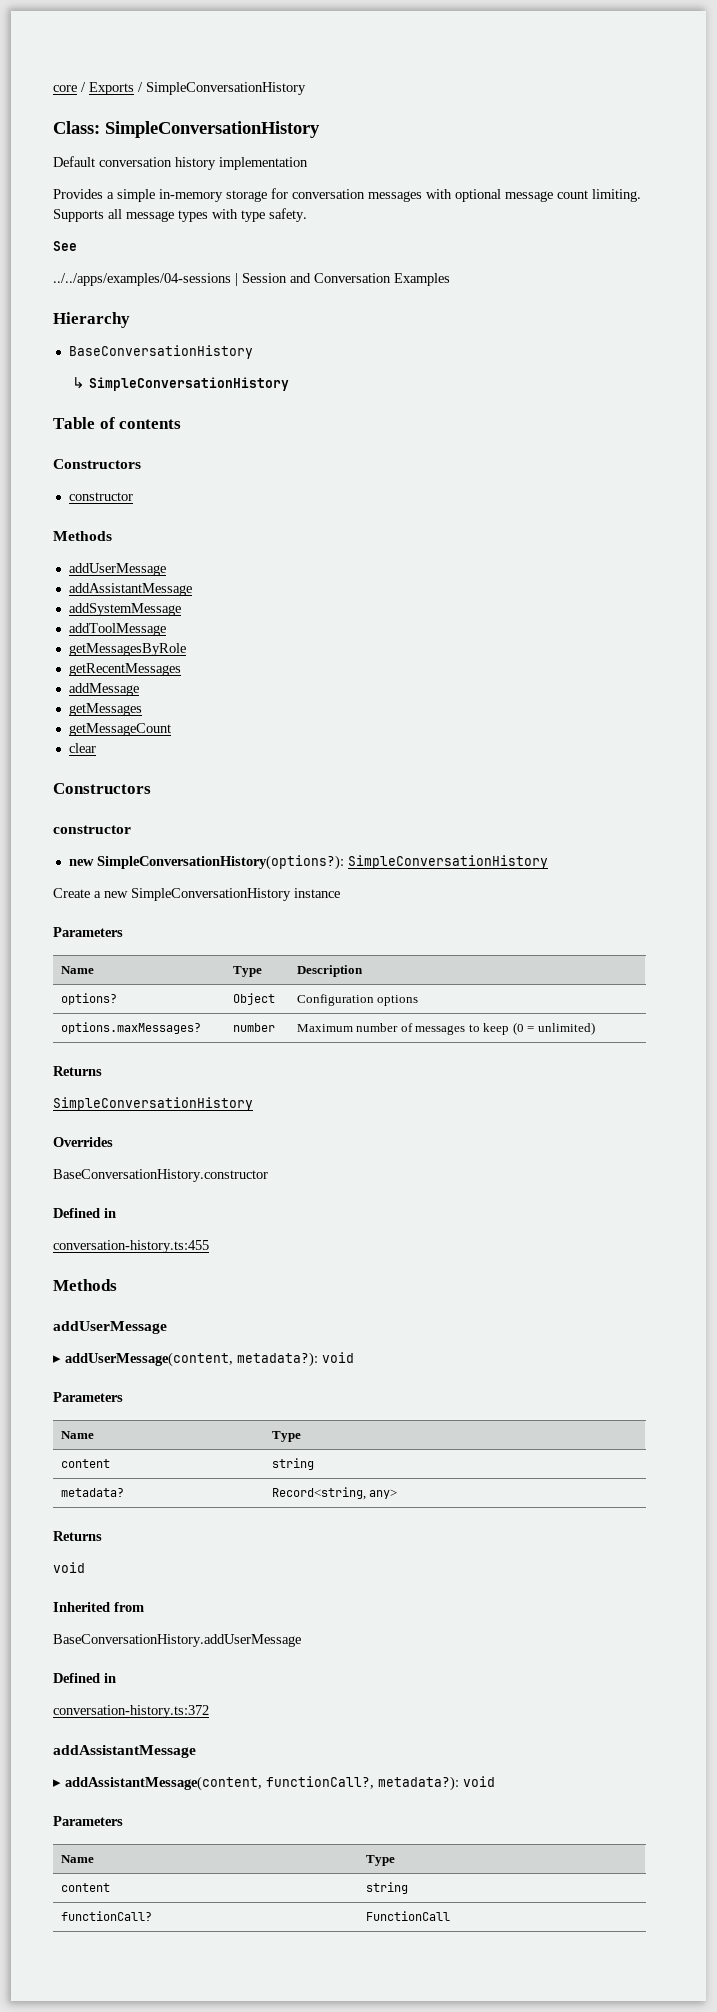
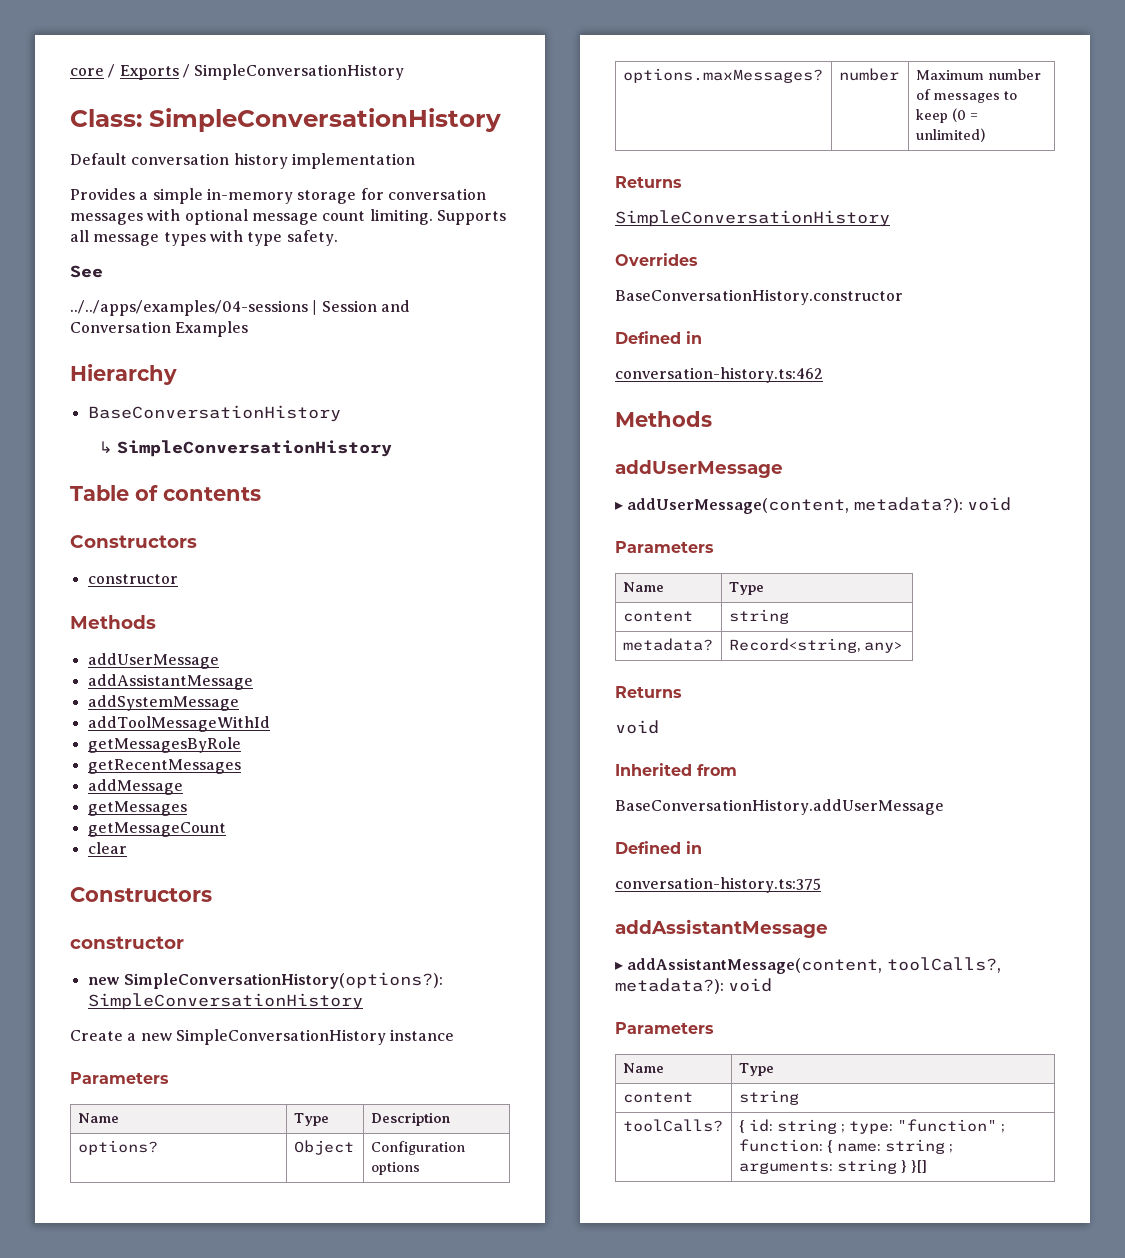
[68,623,166,636] addToolMessage -> [87,716,270,732] addToolMessageWithId
[53,1240,209,1253] conversation-history.ts:455 -> [615,367,823,383] conversation-history.ts:462
[53,1705,209,1718] conversation-history.ts:372 -> [615,877,821,893] conversation-history.ts:375
[266,1776,495,1791] [53,1816,123,1826] [60,1855,94,1863] [365,1855,395,1866] [60,1883,110,1892] [365,1882,408,1894] [60,1911,152,1921] [365,1911,450,1921] functionCall?, metadata?): void // Parameters // Name | Type // content | string // functionCall? | FunctionCall -> [886,957,1001,973] [615,978,773,994] [615,1022,714,1034] [622,1063,664,1073] [738,1063,774,1076] [622,1092,693,1103] [738,1090,799,1105] [622,1119,723,1132] [738,1119,1005,1134] [738,1139,953,1154] [738,1159,927,1174] toolCalls?, metadata?): void // Parameters // Name | Type // content | string // toolCalls? | { id: string ; type: "function" ; function: { name: string ; arguments: string } }[]

